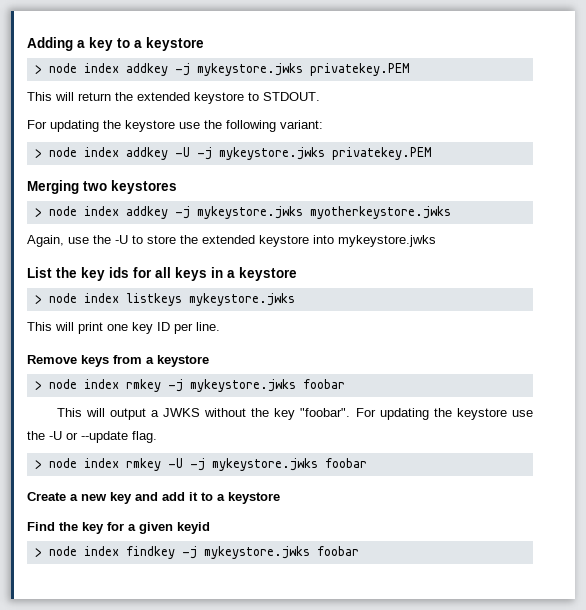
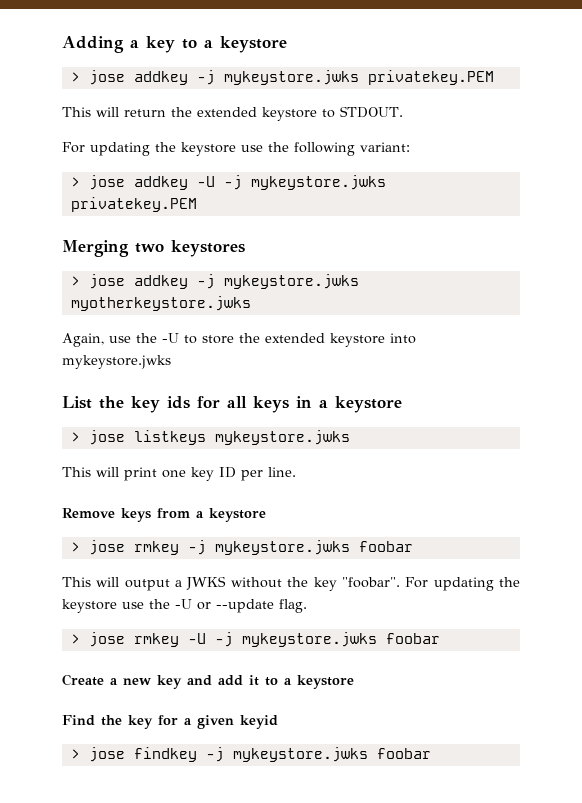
[48,63,119,73] node index -> [88,70,125,85] jose
[48,147,119,157] node index -> [88,175,125,190] jose
[48,206,119,216] node index -> [88,274,125,289] jose
[48,293,119,303] node index -> [88,430,125,445] jose
[48,379,119,389] node index -> [88,540,125,555] jose
[48,458,119,468] node index -> [88,632,125,647] jose
[48,546,119,556] node index -> [88,747,125,762] jose

